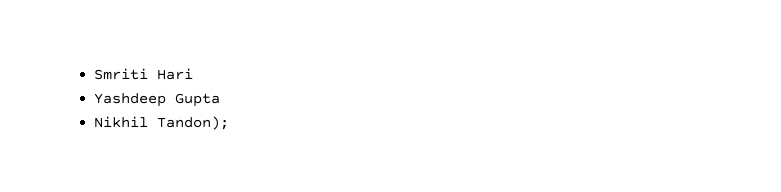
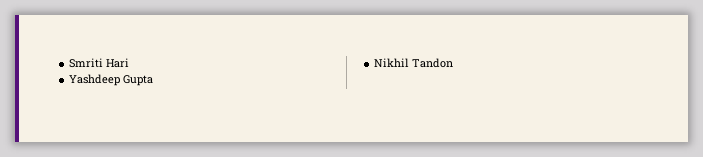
[157,116,230,130] Tandon); -> [412,58,454,68] Tandon

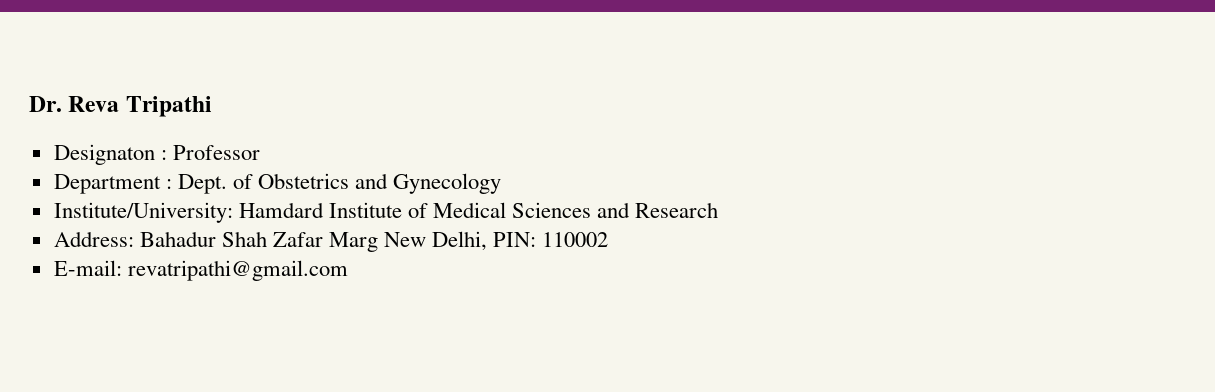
[69,58,130,68] [69,74,154,86] [374,58,454,68] Smriti Hari // Yashdeep Gupta // Nikhil Tandon -> [29,96,212,117] [53,144,260,165] [53,173,502,194] [53,202,719,223] [53,231,609,252] [53,260,348,281] Dr. Reva Tripathi // Designaton : Professor // Department : Dept. of Obstetrics and Gynecology // Institute/University: Hamdard Institute of Medical Sciences and Research // Address: Bahadur Shah Zafar Marg New Delhi, PIN: 110002 // E-mail: revatripathi@gmail.com

